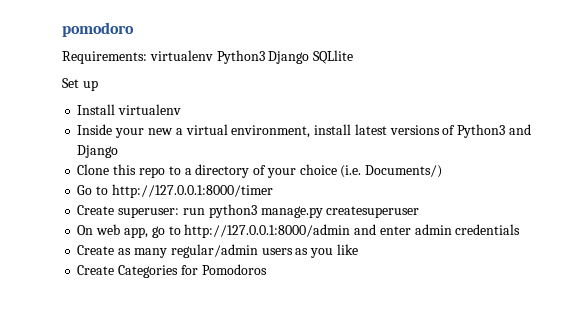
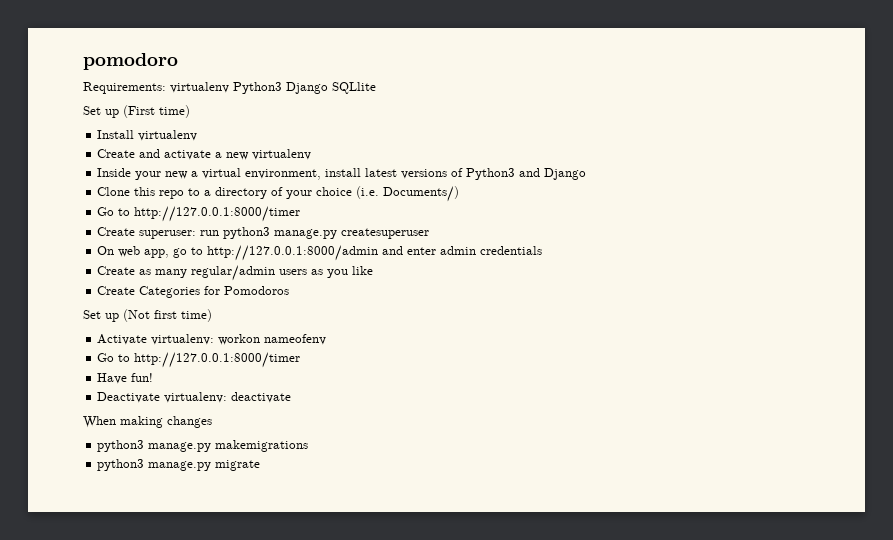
(98, 85) none -> [123,105,190,118] (First time)
(182, 109) none -> [97,149,312,160] // Create and activate a new virtualenv
(267, 269) none -> [83,309,212,322] [97,334,327,345] [97,352,301,368] [97,373,154,384] [97,392,292,403] [83,416,212,428] [97,440,309,452] [97,459,261,471] // Set up (Not first time) // Activate virtualenv: workon nameofenv // Go to http://127.0.0.1:8000/timer // Have fun! // Deactivate virtualenv: deactivate // When making changes // python3 manage.py makemigrations // python3 manage.py migrate

